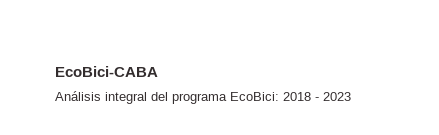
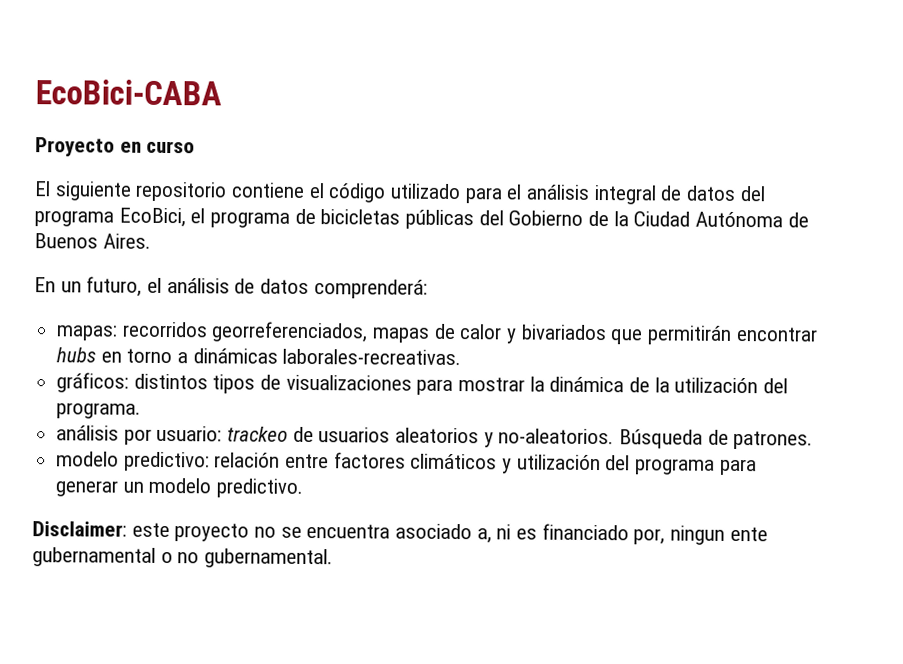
[55,91,351,104] Análisis integral del programa EcoBici: 2018 - 2023 -> [35,137,196,157] [34,181,766,205] [34,207,809,230] [34,233,151,249] [34,276,428,299] [56,321,818,345] [56,347,462,366] [56,372,789,396] [56,402,142,419] [56,425,814,450] [56,451,757,476] [55,477,304,498] [32,521,768,545] [32,547,334,569] Proyecto en curso // El siguiente repositorio contiene el código utilizado para el análisis integral de datos del programa EcoBici, el programa de bicicletas públicas del Gobierno de la Ciudad Autónoma de Buenos Aires. // En un futuro, el análisis de datos comprenderá: // mapas: recorridos georreferenciados, mapas de calor y bivariados que permitirán encontrar hubs en torno a dinámicas laborales-recreativas. // gráficos: distintos tipos de visualizaciones para mostrar la dinámica de la utilización del programa. // análisis por usuario: trackeo de usuarios aleatorios y no-aleatorios. Búsqueda de patrones. // modelo predictivo: relación entre factores climáticos y utilización del programa para generar un modelo predictivo. // Disclaimer: este proyecto no se encuentra asociado a, ni es financiado por, ningun ente gubernamental o no gubernamental.

